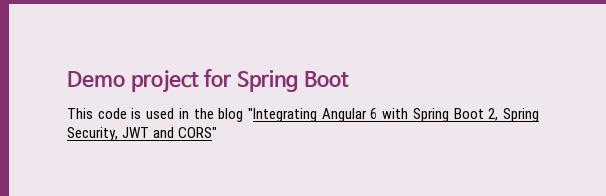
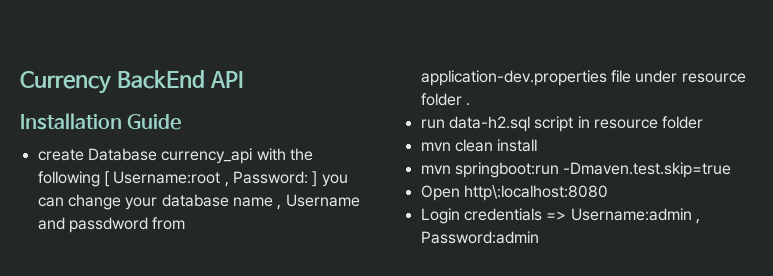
[67,69,349,93] [67,108,540,122] [67,127,218,141] Demo project for Spring Boot // This code is used in the blog "Integrating Angular 6 with Spring Boot 2, Spring Security, JWT and CORS" -> [20,70,243,94] [20,113,182,130] [37,148,313,164] [37,171,348,187] [37,194,360,210] [37,217,186,233] [420,70,746,86] [420,93,470,106] [420,116,704,132] [420,139,538,152] [420,162,732,178] [420,185,608,201] [420,208,700,224] [420,231,539,244] Currency BackEnd API // Installation Guide // create Database currency_api with the following [ Username:root , Password: ] you can change your database name , Username and passdword from application-dev.properties file under resource folder . // run data-h2.sql script in resource folder // mvn clean install // mvn springboot:run -Dmaven.test.skip=true // Open http\:localhost:8080 // Login credentials => Username:admin , Password:admin

